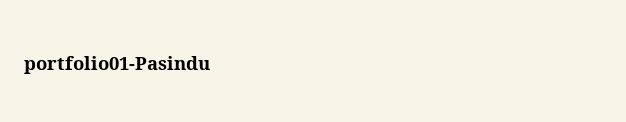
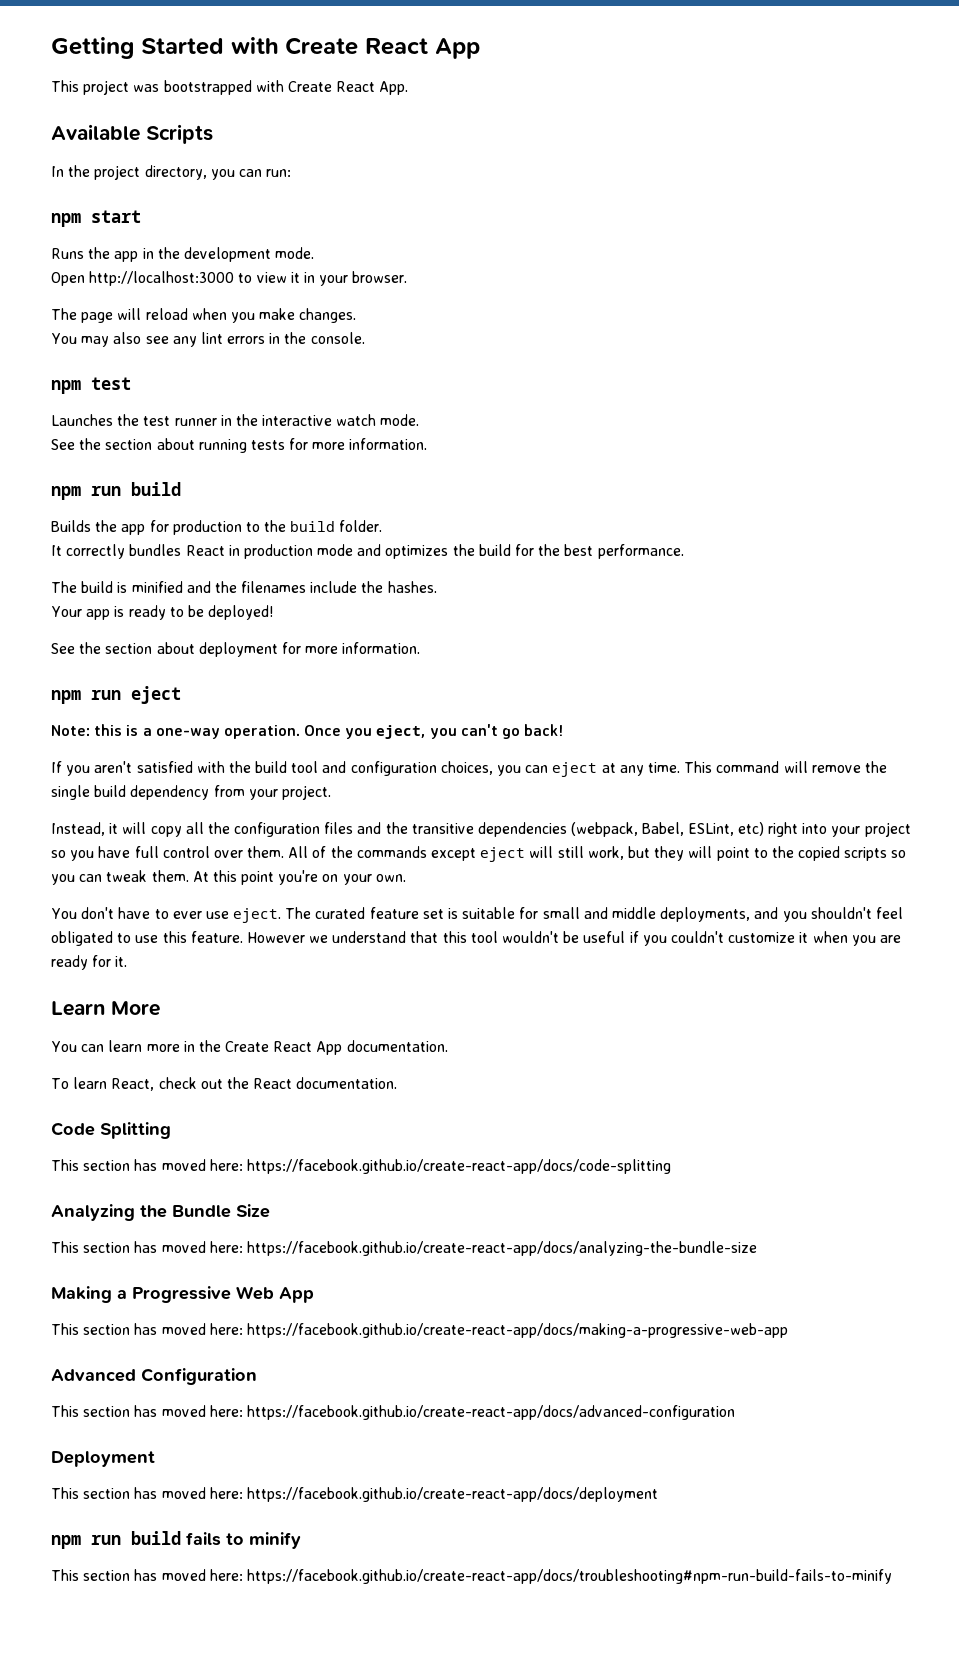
[24,56,210,74] portfolio01-Pasindu -> [51,37,480,59] [51,80,409,95] [51,124,213,144] [51,165,292,180] [51,210,141,227] [51,247,315,262] [51,271,408,286] [51,308,357,323] [51,332,365,347] [51,377,131,394] [51,414,420,426] [51,438,428,453] [51,482,181,500] [51,520,383,535] [51,544,684,559] [51,581,437,593] [51,605,274,620] [51,642,421,657] [51,686,181,704] [51,724,564,739] [51,761,887,777] [51,785,331,800] [51,822,911,837] [51,846,907,862] [51,870,406,885] [51,907,903,923] [51,931,901,946] [51,955,128,970] [51,1001,160,1016] [51,1040,448,1055] [51,1077,398,1091] [51,1122,171,1139] [51,1159,671,1174] [51,1204,270,1221] [51,1241,757,1256] [51,1286,314,1303] [51,1323,788,1338] [51,1368,257,1385] [51,1405,735,1420] [51,1451,155,1467] [51,1487,658,1502] [51,1531,301,1549] [51,1569,892,1584] Getting Started with Create React App // This project was bootstrapped with Create React App. // Available Scripts // In the project directory, you can run: // npm start // Runs the app in the development mode. // Open http://localhost:3000 to view it in your browser. // The page will reload when you make changes. // You may also see any lint errors in the console. // npm test // Launches the test runner in the interactive watch mode. // See the section about running tests for more information. // npm run build // Builds the app for production to the build folder. // It correctly bundles React in production mode and optimizes the build for the best performance. // The build is minified and the filenames include the hashes. // Your app is ready to be deployed! // See the section about deployment for more information. // npm run eject // Note: this is a one-way operation. Once you eject, you can't go back! // If you aren't satisfied with the build tool and configuration choices, you can eject at any time. This command will remove the single build dependency from your project. // Instead, it will copy all the configuration files and the transitive dependencies (webpack, Babel, ESLint, etc) right into your project so you have full control over them. All of the commands except eject will still work, but they will point to the copied scripts so you can tweak them. At this point you're on your own. // You don't have to ever use eject. The curated feature set is suitable for small and middle deployments, and you shouldn't feel obligated to use this feature. However we understand that this tool wouldn't be useful if you couldn't customize it when you are ready for it. // Learn More // You can learn more in the Create React App documentation. // To learn React, check out the React documentation. // Code Splitting // This section has moved here: https://facebook.github.io/create-react-app/docs/code-splitting // Analyzing the Bundle Size // This section has moved here: https://facebook.github.io/create-react-app/docs/analyzing-the-bundle-size // Making a Progressive Web App // This section has moved here: https://facebook.github.io/create-react-app/docs/making-a-progressive-web-app // Advanced Configuration // This section has moved here: https://facebook.github.io/create-react-app/docs/advanced-configuration // Deployment // This section has moved here: https://facebook.github.io/create-react-app/docs/deployment // npm run build fails to minify // This section has moved here: https://facebook.github.io/create-react-app/docs/troubleshooting#npm-run-build-fails-to-minify

